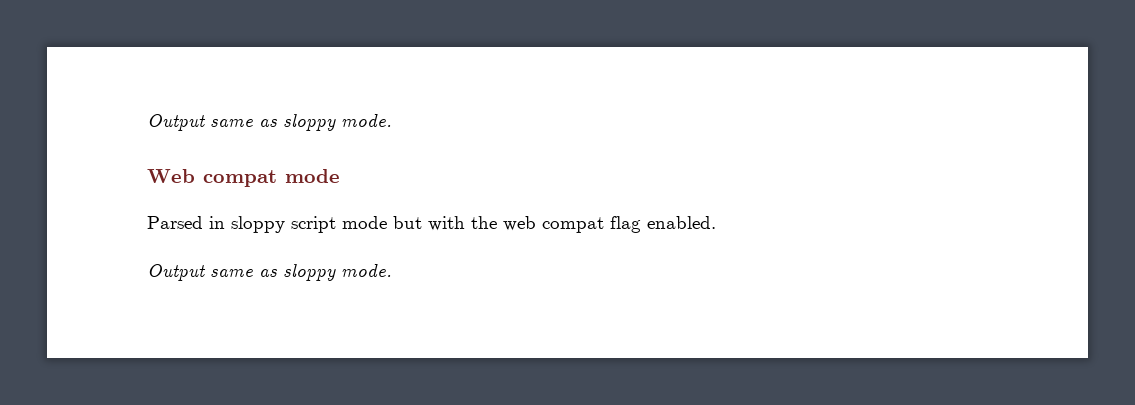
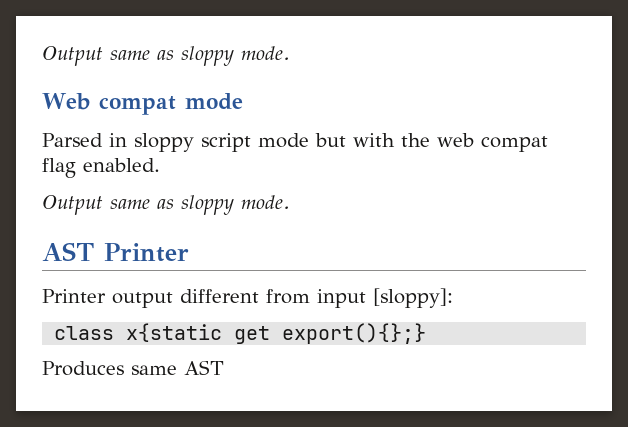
(392, 270) none -> [42,242,189,262] [42,288,453,308] [54,323,427,344] [42,360,224,376] // AST Printer // Printer output different from input [sloppy]: // class x{static get export(){};} // Produces same AST

